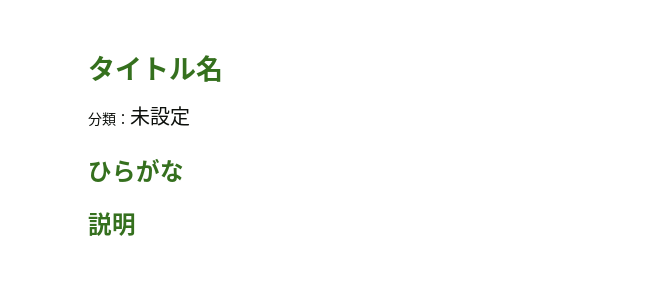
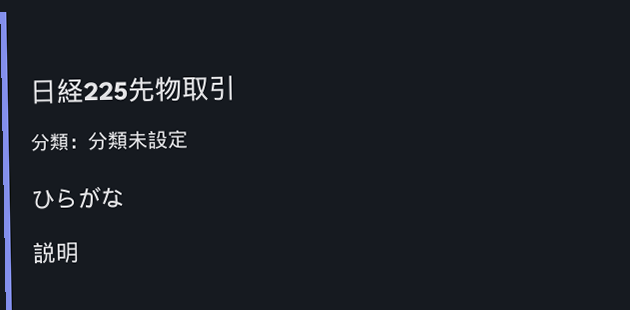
[88,55,223,82] タイトル名 -> [29,75,236,105] 日経225先物取引
(130, 119) none -> [87,130,128,151] 分類

